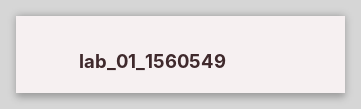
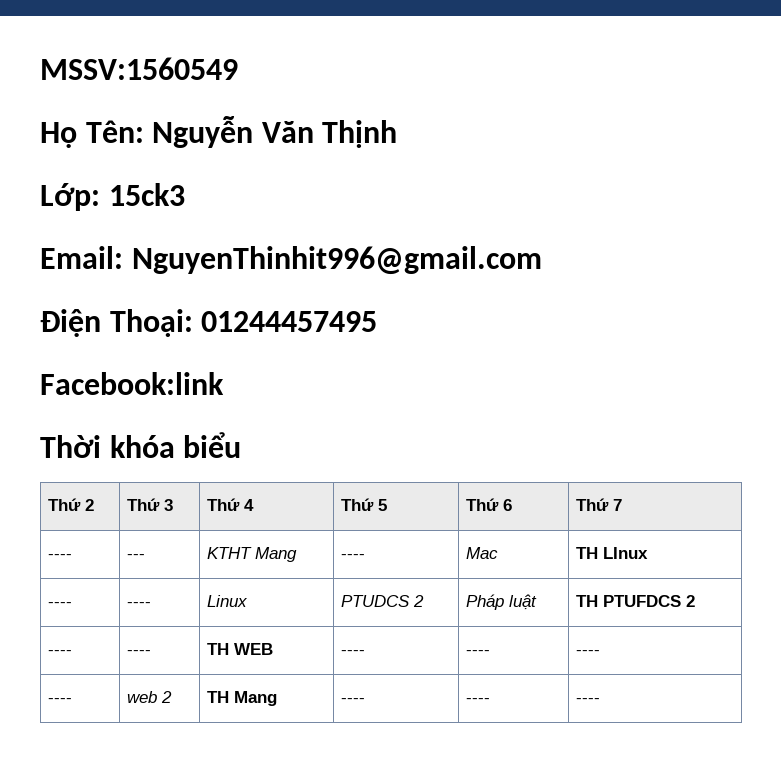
[79,53,226,71] lab_01_1560549 -> [40,57,238,80] [40,116,398,148] [40,183,185,211] [40,246,542,275] [40,309,378,337] [40,372,224,395] [40,432,242,458] [48,498,95,511] [127,498,174,511] [207,498,255,511] [341,498,388,511] [466,498,513,511] [576,498,623,511] [48,554,73,559] [127,554,146,559] [207,547,298,562] [341,554,366,559] [466,547,499,559] [576,547,649,559] [48,602,73,607] [127,602,152,607] [207,595,248,607] [341,595,425,607] [466,594,538,610] [576,595,696,607] [48,650,73,655] [127,650,152,655] [207,643,274,655] [341,650,366,655] [466,650,491,655] [576,650,601,655] [48,698,73,703] [127,691,173,703] [207,691,278,706] [341,698,366,703] [466,698,491,703] [576,698,601,703] MSSV:1560549 // Họ Tên: Nguyễn Văn Thịnh // Lớp: 15ck3 // Email: NguyenThinhit996@gmail.com // Điện Thoại: 01244457495 // Facebook:link // Thời khóa biểu // Thứ 2 | Thứ 3 | Thứ 4 | Thứ 5 | Thứ 6 | Thứ 7 // ---- | --- | KTHT Mang | ---- | Mac | TH LInux // ---- | ---- | Linux | PTUDCS 2 | Pháp luật | TH PTUFDCS 2 // ---- | ---- | TH WEB | ---- | ---- | ---- // ---- | web 2 | TH Mang | ---- | ---- | ----

